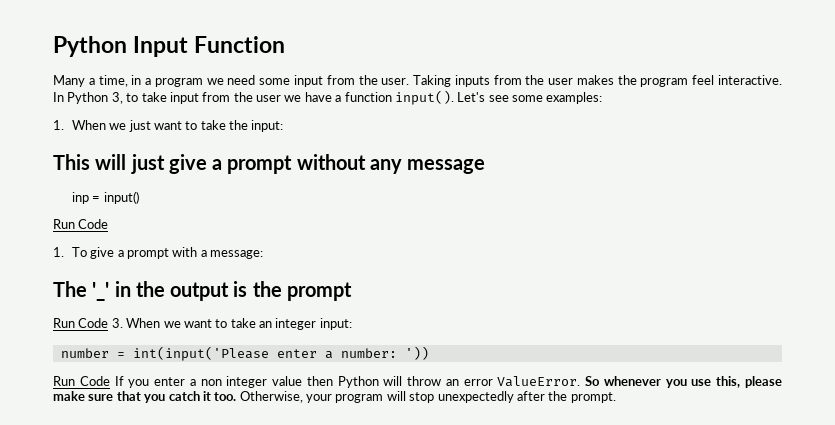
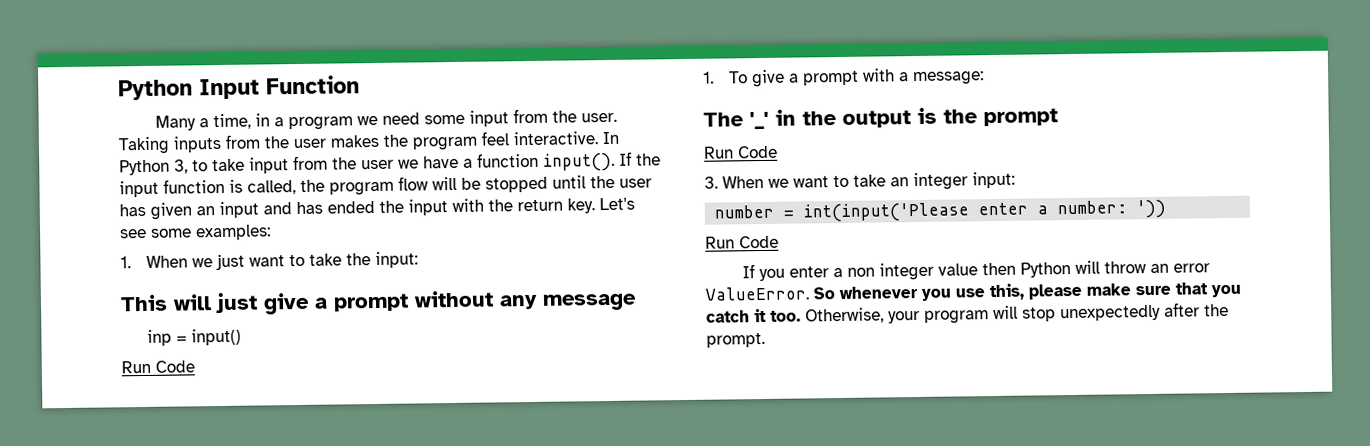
(454, 97) none -> [619,151,661,166] [119,175,652,198] [119,198,595,220] If the input function is called, the program flow will be stopped until the user has given an input and has ended the input with the return key.
(109, 323) none -> (778, 152) //
(110, 381) none -> (779, 242) //

